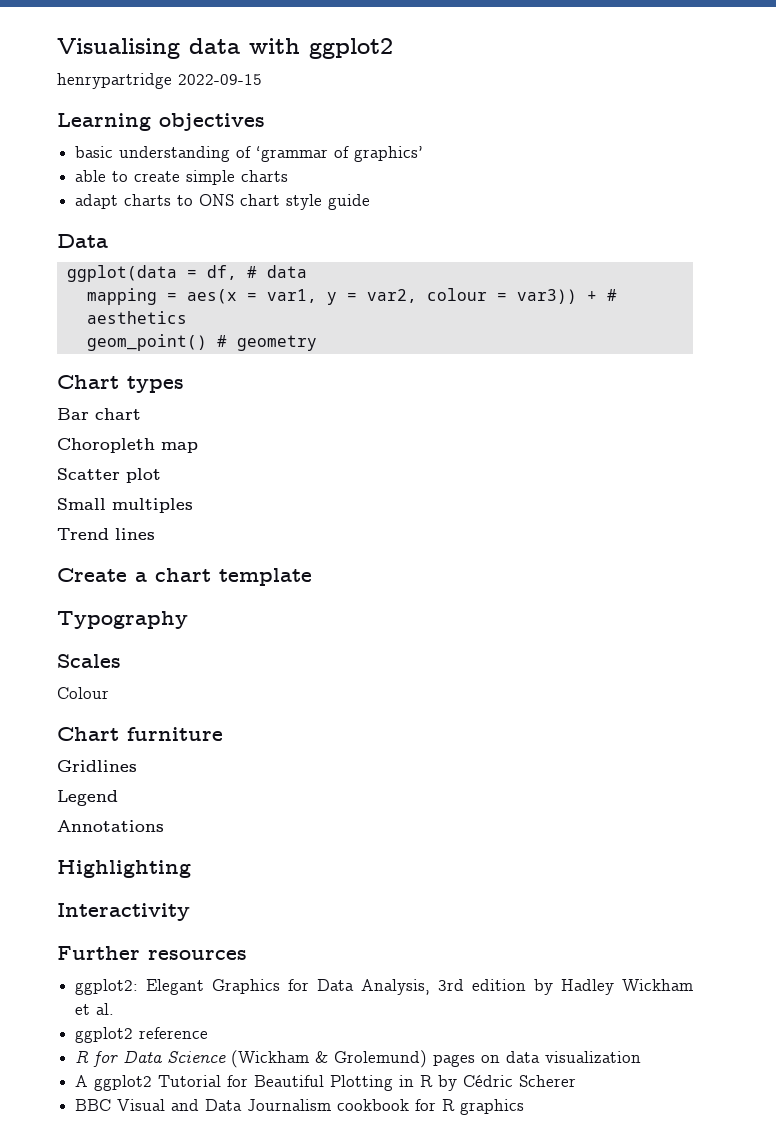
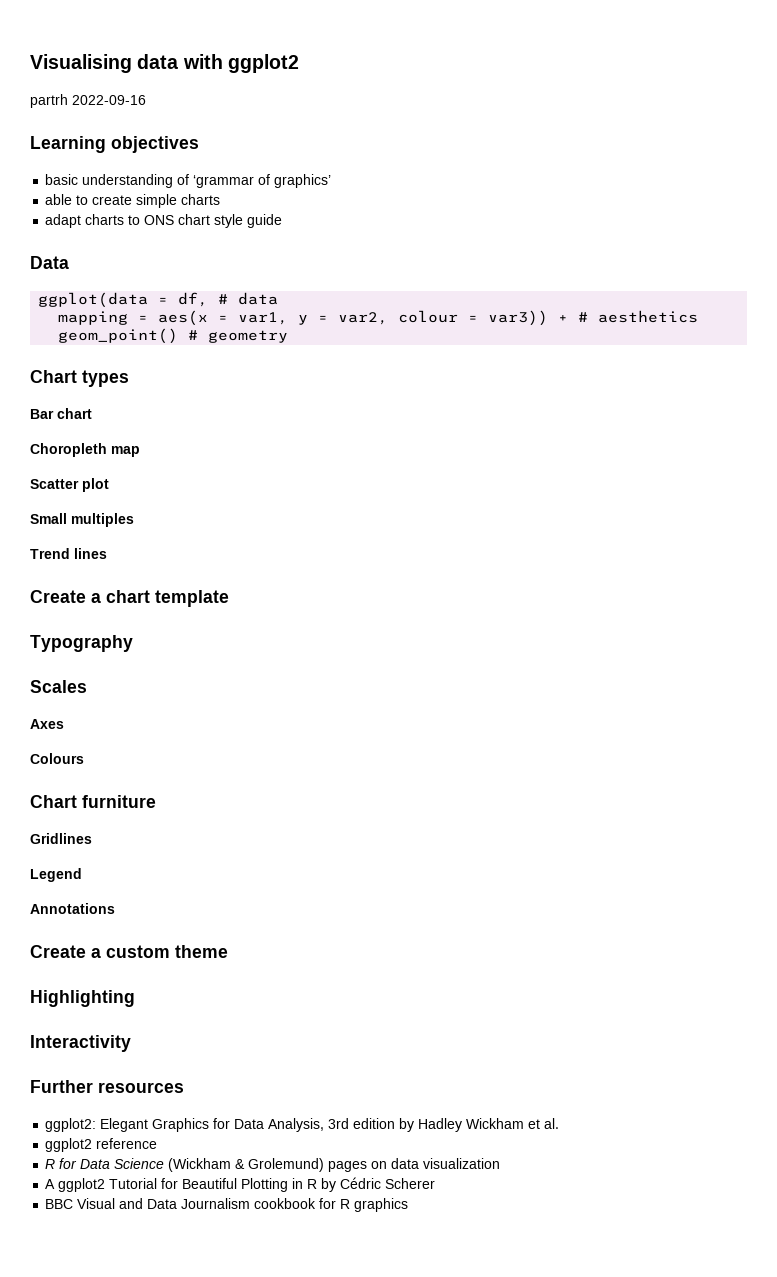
[57,73,262,89] henrypartridge 2022-09-15 -> [30,94,146,108] partrh 2022-09-16
[57,687,109,699] Colour -> [30,719,64,729] [30,753,84,764] Axes // Colours
(164, 826) none -> [30,945,228,958] // Create a custom theme

